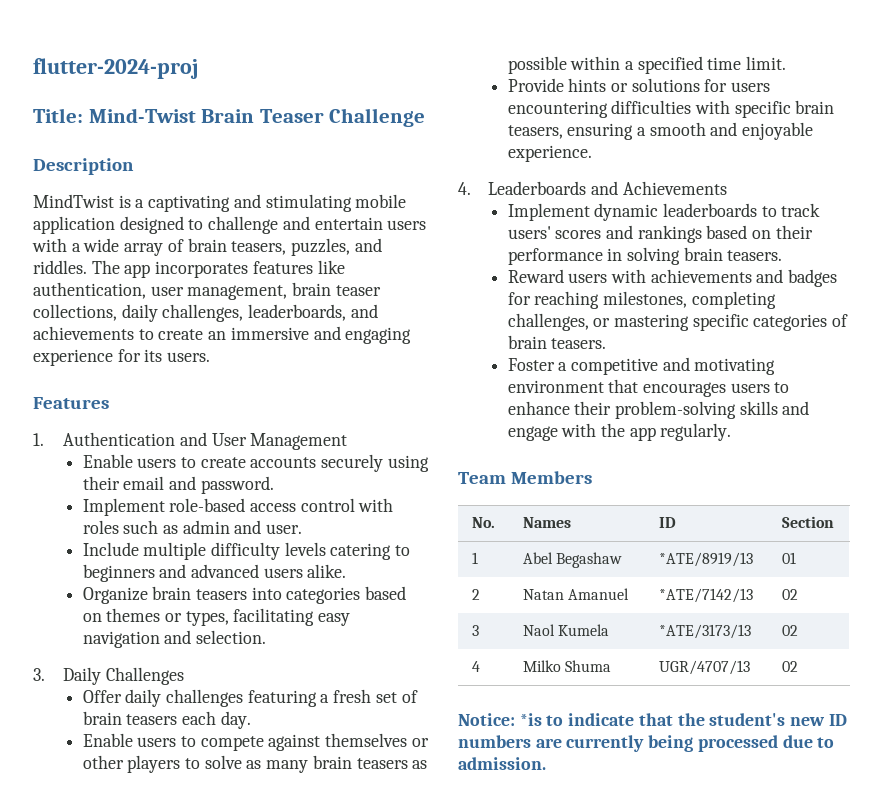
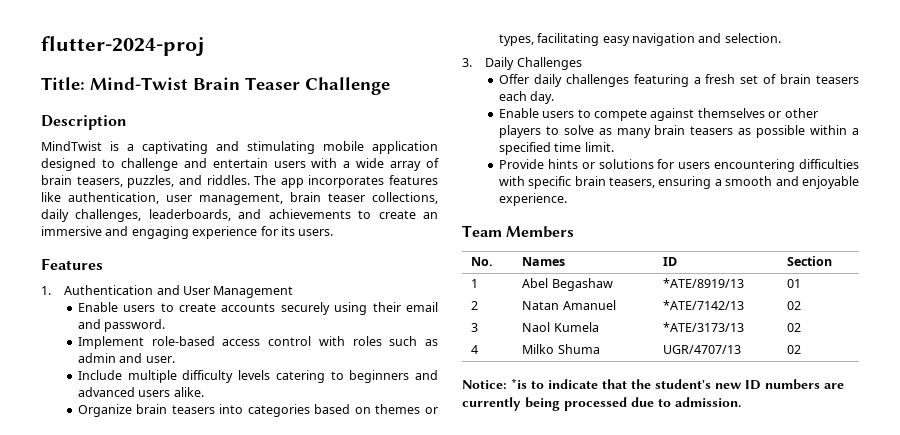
[458,181,727,195] [507,203,821,221] [507,225,813,243] [507,247,783,265] [507,269,838,287] [507,291,776,309] [507,313,849,331] [507,335,607,349] [507,357,776,375] [507,379,790,397] [507,401,810,419] [507,423,732,441] // 4. Leaderboards and Achievements // Implement dynamic leaderboards to track users' scores and rankings based on their performance in solving brain teasers. // Reward users with achievements and badges for reaching milestones, completing challenges, or mastering specific categories of brain teasers. // Foster a competitive and motivating environment that encourages users to enhance their problem-solving skills and engage with the app regularly. -> (567, 199) none

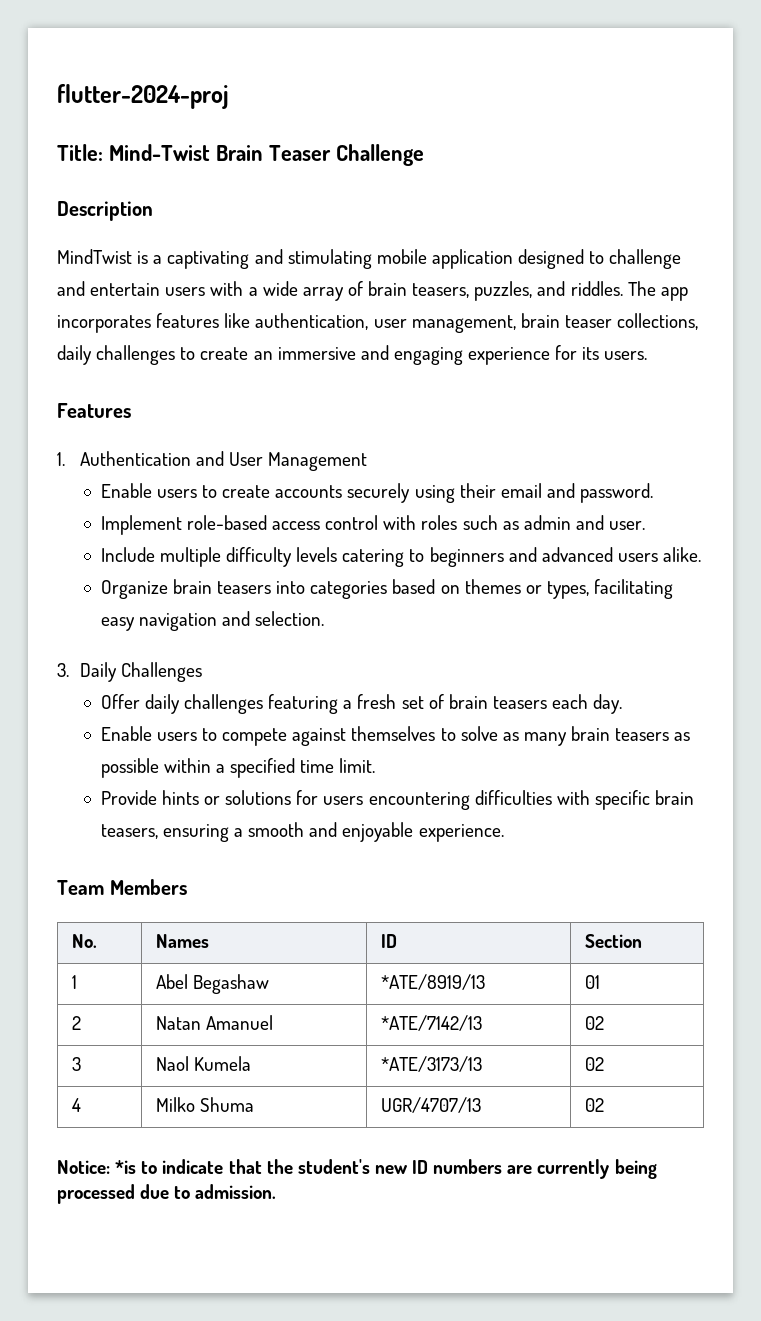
[75,209,351,222] challenges, leaderboards, and achievements -> [96,345,176,365] challenges
[768,108,818,118] [498,125,541,138] or other players -> (436, 733) none

